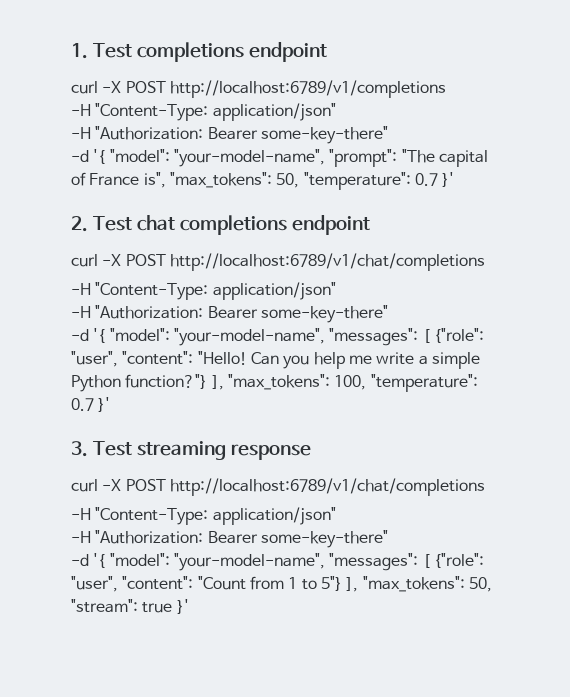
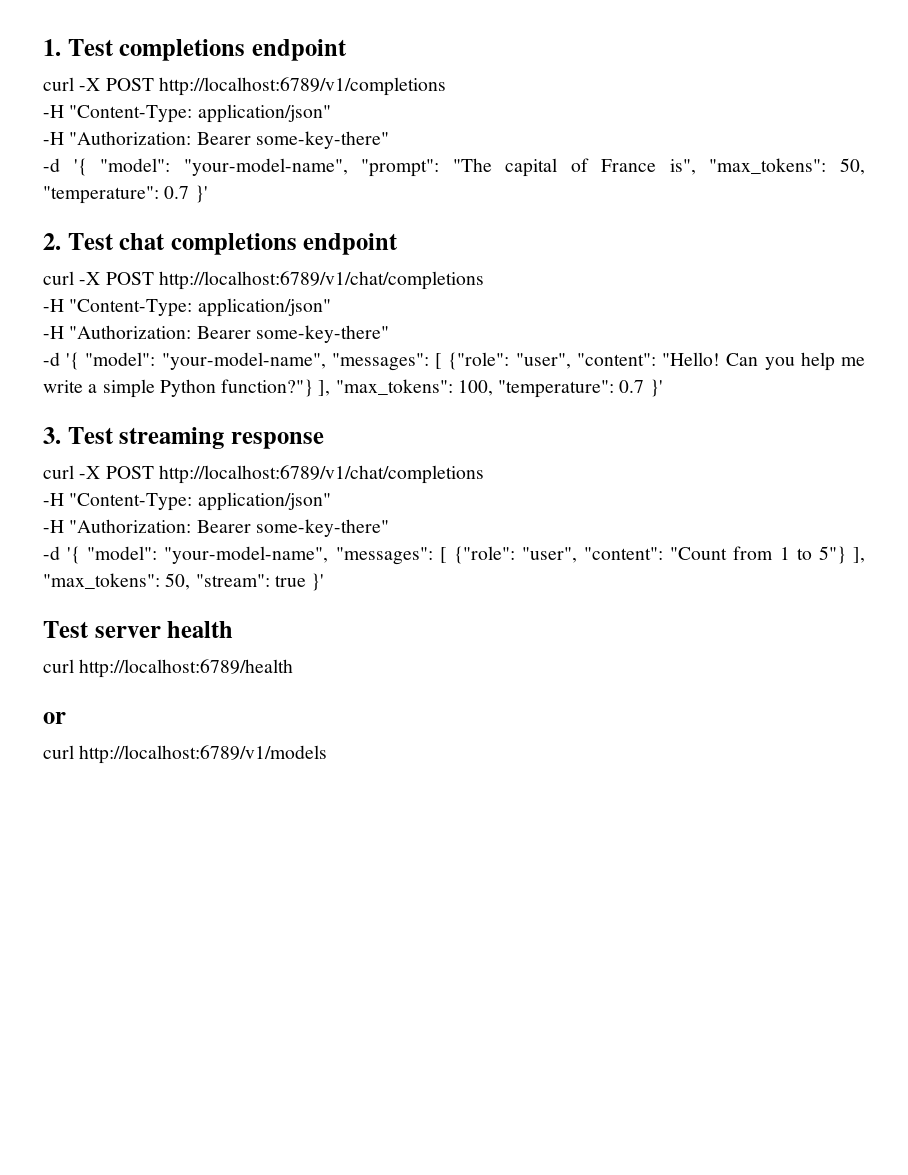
(189, 606) none -> [43,621,234,638] [43,659,294,678] [43,712,66,724] [43,745,328,764] // Test server health // curl http://localhost:6789/health // or // curl http://localhost:6789/v1/models

